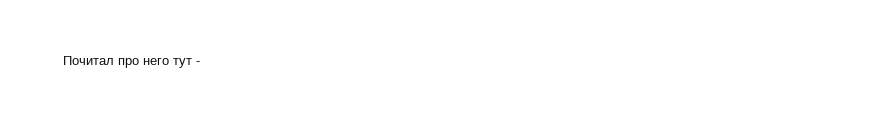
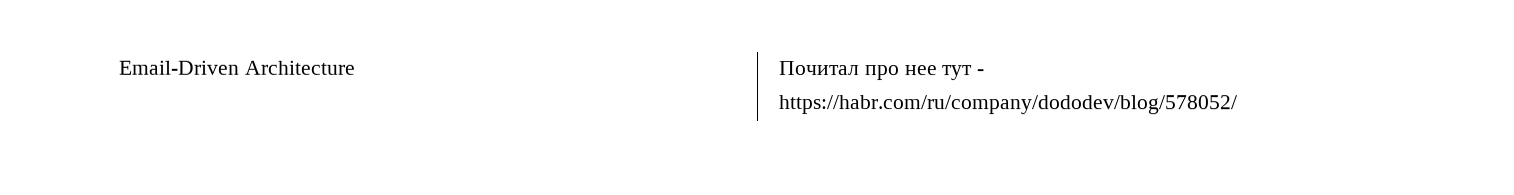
(63, 60) none -> [119,60,356,75] Email-Driven Architecture //
[143,58,169,65] него -> [904,65,938,76] нее
(200, 63) none -> [778,95,1238,115] https://habr.com/ru/company/dododev/blog/578052/

